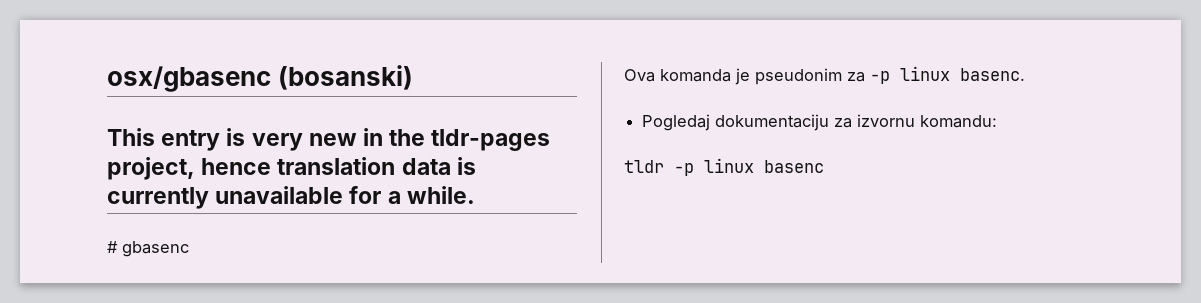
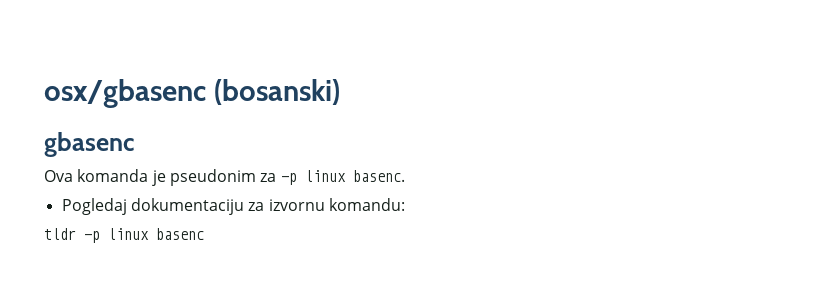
[107,128,551,151] [107,157,476,180] [107,186,475,209] [107,241,118,253] This entry is very new in the tldr-pages project, hence translation data is currently unavailable for a while. // # -> (340, 92) none

